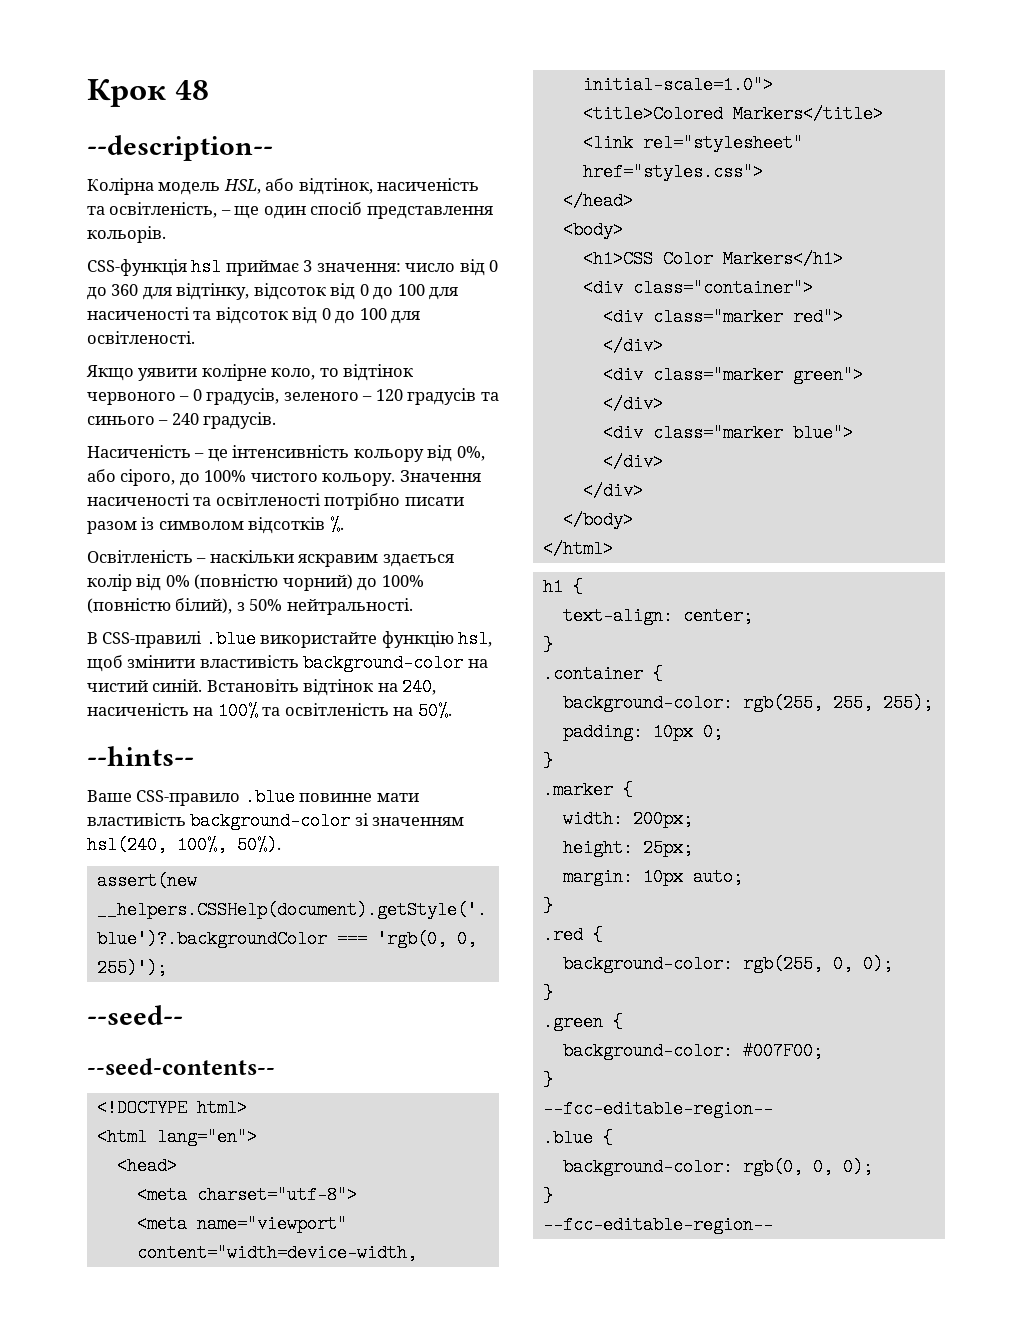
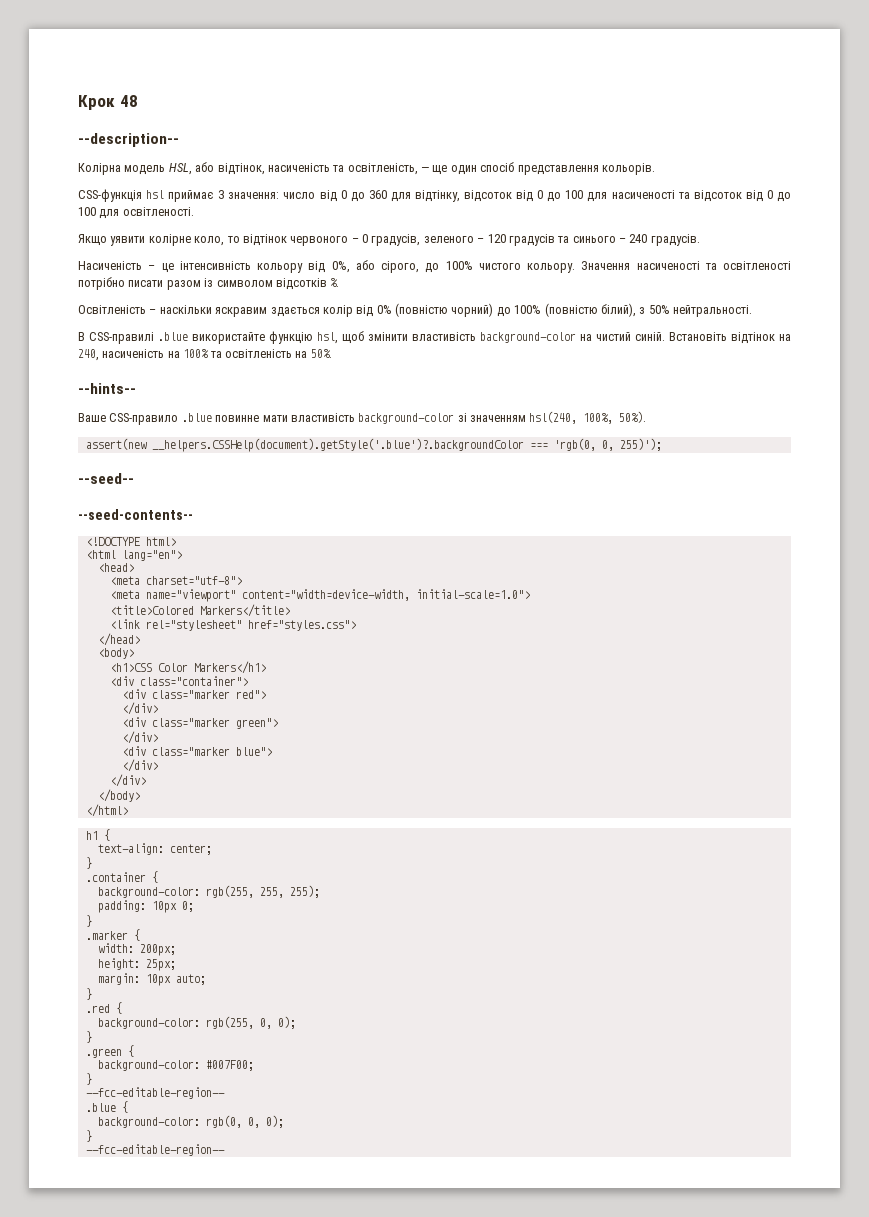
[220,210,231,215] – -> [421,167,429,172] —

